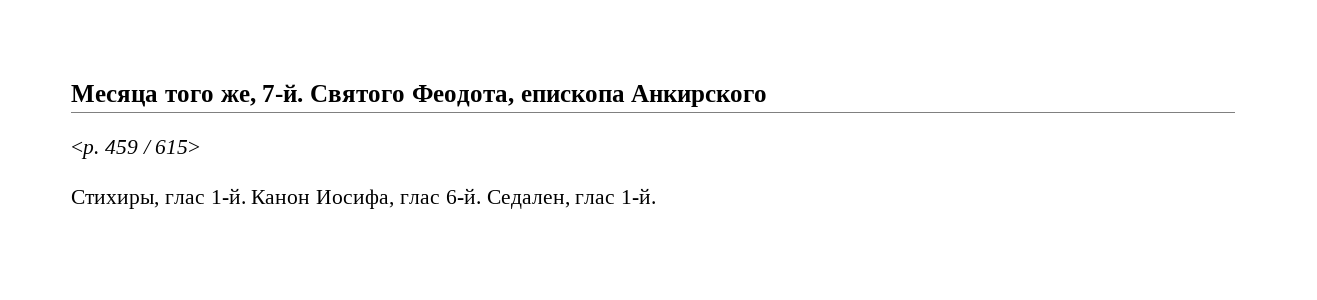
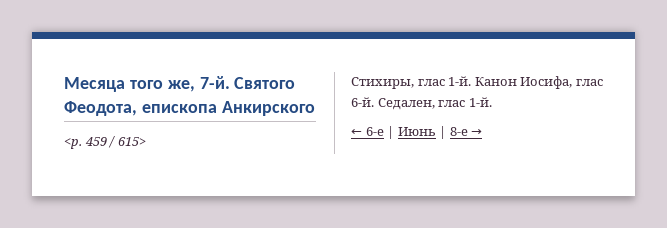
(657, 196) none -> [351,126,483,139] // ← 6-е | Июнь | 8-е →

